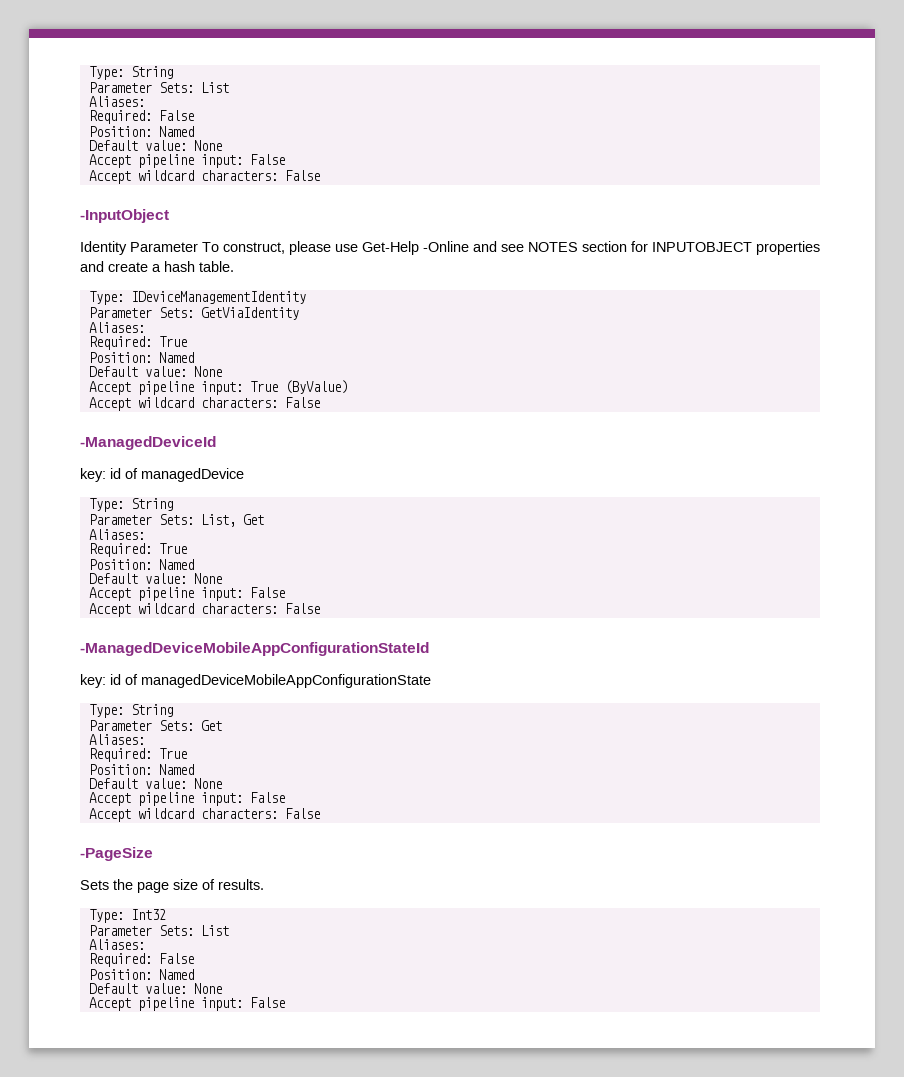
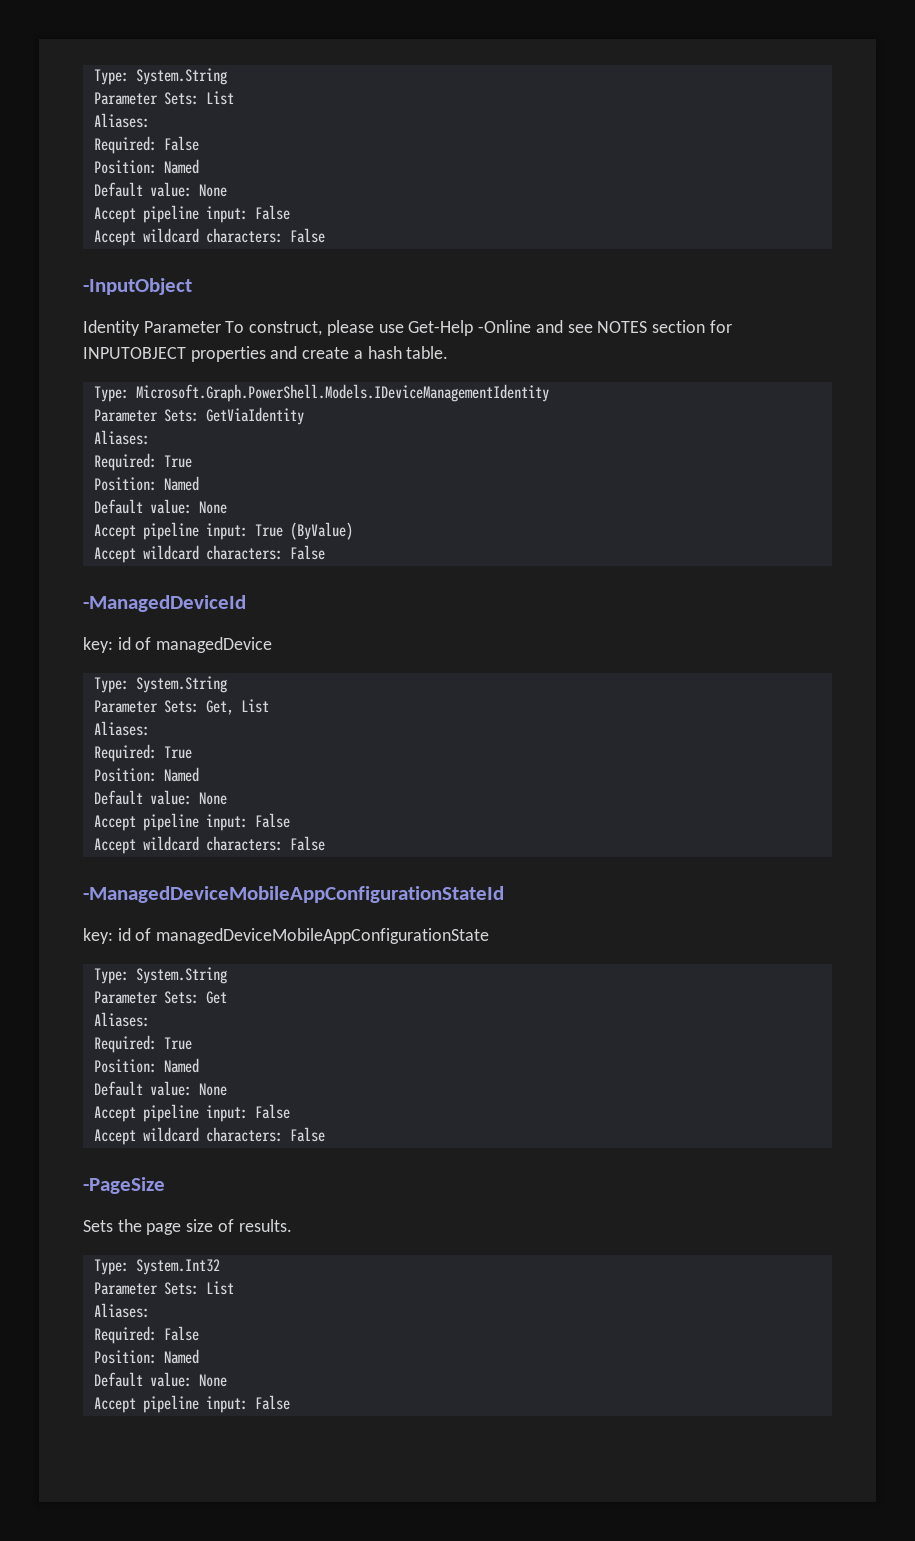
[88,66,173,80] Type: String -> [93,68,227,85] Type: System.String
[130,291,306,304] IDeviceManagementIdentity -> [135,384,549,402] Microsoft.Graph.PowerShell.Models.IDeviceManagementIdentity
[130,498,173,511] [88,514,264,527] String // Parameter Sets: List, Get -> [135,676,227,693] [93,699,269,715] System.String // Parameter Sets: Get, List
[130,704,173,717] String -> [135,967,227,984] System.String
[130,909,166,920] Int32 -> [135,1259,220,1275] System.Int32

